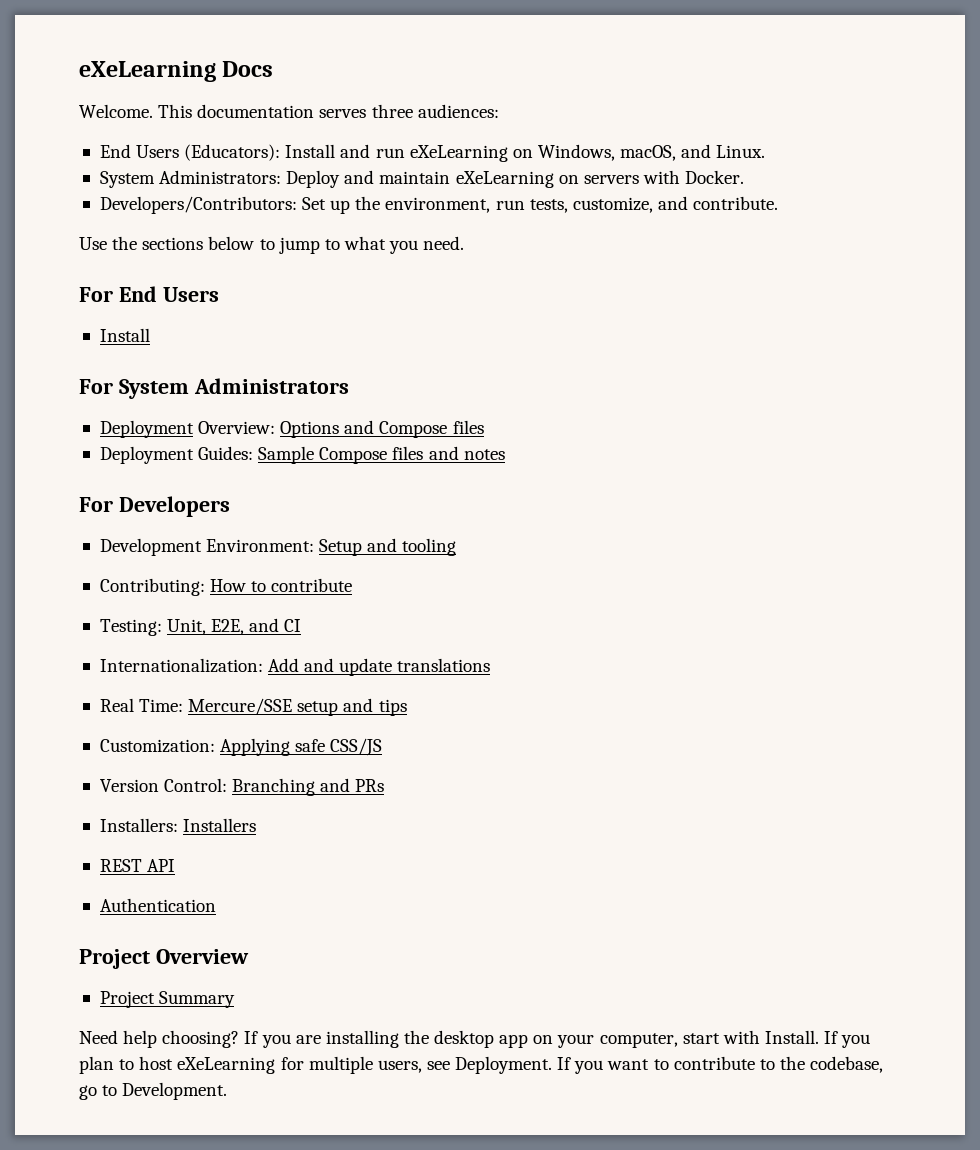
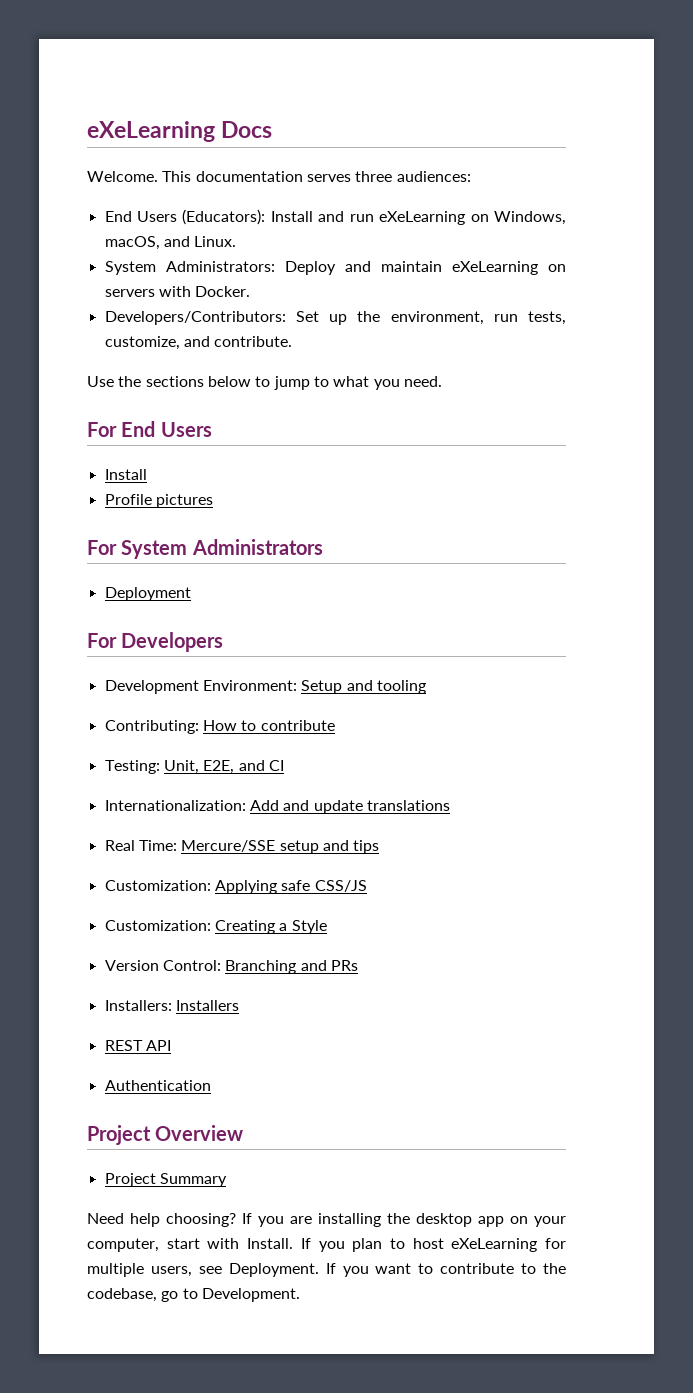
(150, 335) none -> [104,494,213,508] // Profile pictures
[198,420,484,438] [99,446,505,464] Overview: Options and Compose files // Deployment Guides: Sample Compose files and notes -> (191, 594) none
(383, 747) none -> [104,920,327,934] // Customization: Creating a Style

